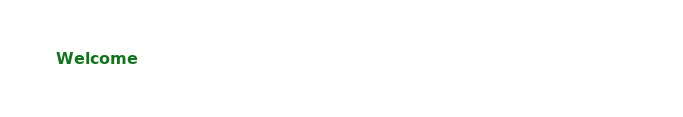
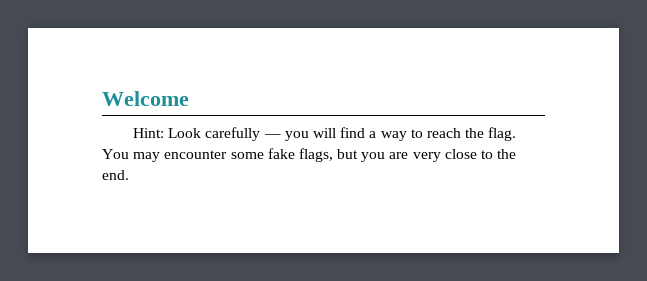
(138, 58) none -> [133,127,517,141] [102,148,517,162] [102,170,129,180] // Hint: Look carefully — you will find a way to reach the flag. You may encounter some fake flags, but you are very close to the end.

